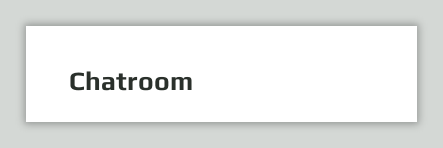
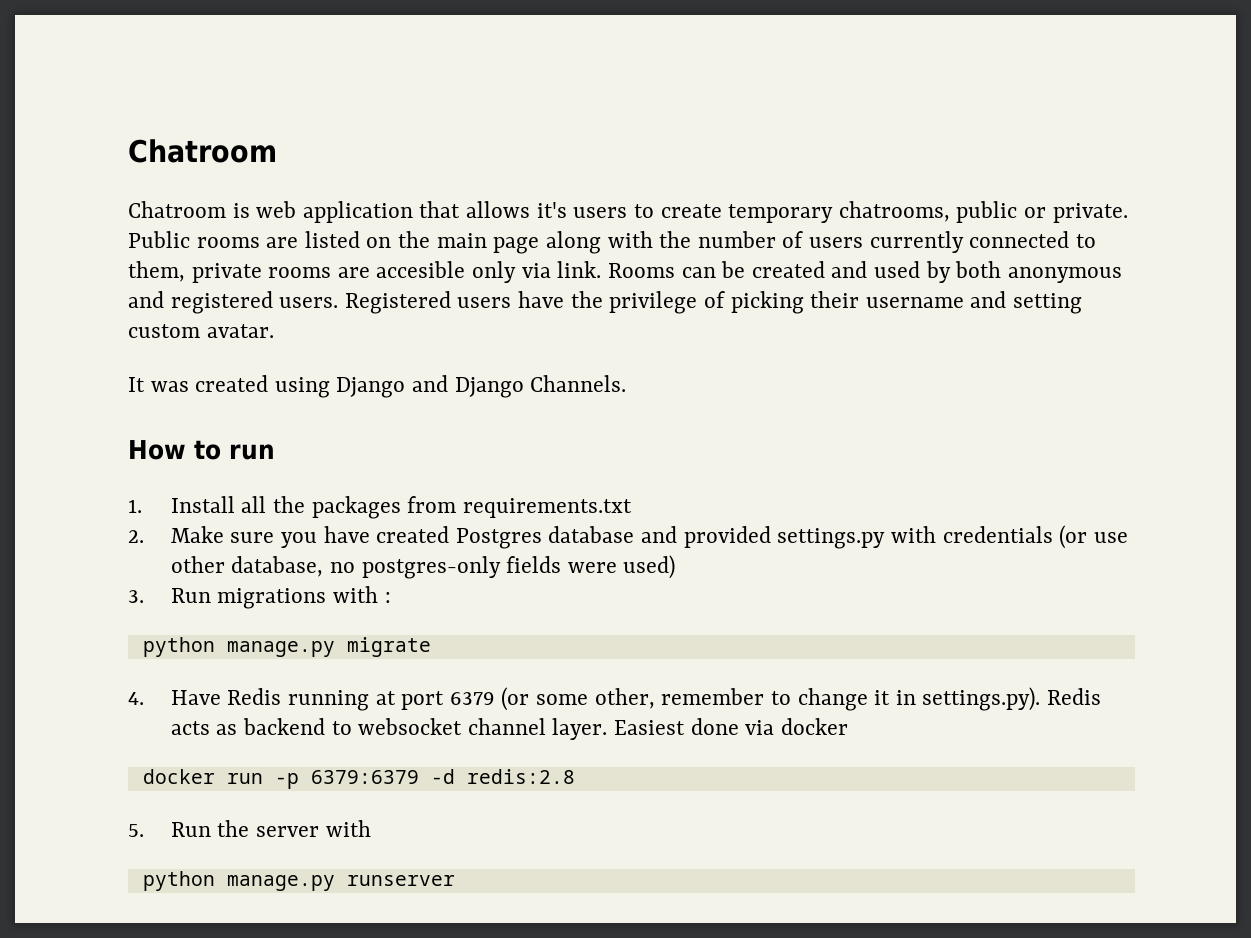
[69,71,193,91] Chatroom -> [128,139,277,163] [128,201,1128,223] [128,231,1096,254] [128,261,1122,283] [128,291,1082,314] [128,324,274,338] [128,375,627,398] [128,440,275,460] [128,496,632,519] [128,525,1128,549] [170,555,676,579] [128,586,391,609] [142,637,431,657] [128,687,1101,711] [170,718,848,740] [142,769,575,789] [128,820,371,837] [142,871,455,891] Chatroom // Chatroom is web application that allows it's users to create temporary chatrooms, public or private. Public rooms are listed on the main page along with the number of users currently connected to them, private rooms are accesible only via link. Rooms can be created and used by both anonymous and registered users. Registered users have the privilege of picking their username and setting custom avatar. // It was created using Django and Django Channels. // How to run // 1. Install all the packages from requirements.txt // 2. Make sure you have created Postgres database and provided settings.py with credentials (or use other database, no postgres-only fields were used) // 3. Run migrations with : // python manage.py migrate // 4. Have Redis running at port 6379 (or some other, remember to change it in settings.py). Redis acts as backend to websocket channel layer. Easiest done via docker // docker run -p 6379:6379 -d redis:2.8 // 5. Run the server with // python manage.py runserver

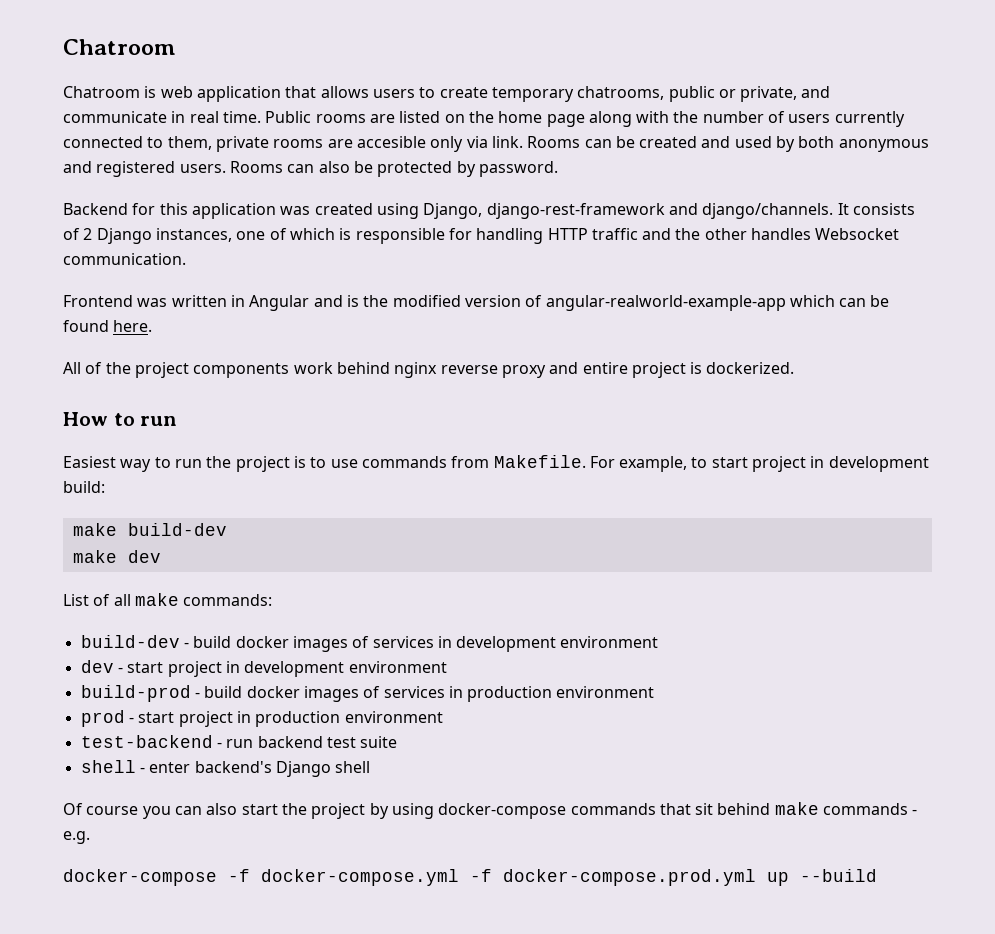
[536,202,567,218] it's -> (369, 92) none
[1052,203,1128,223] private. -> [740,86,831,102] [63,111,261,123] private, and communicate in real time.
[436,233,487,248] main -> [498,111,543,123] home
[344,291,1082,314] [128,324,274,338] [128,375,627,398] [128,440,275,460] [128,496,632,519] [128,525,1128,549] [170,555,676,579] [128,586,391,609] [142,637,431,657] [128,687,1101,711] [170,718,848,740] [142,769,575,789] [128,820,371,837] [142,871,455,891] Registered users have the privilege of picking their username and setting custom avatar. // It was created using Django and Django Channels. // How to run // 1. Install all the packages from requirements.txt // 2. Make sure you have created Postgres database and provided settings.py with credentials (or use other database, no postgres-only fields were used) // 3. Run migrations with : // python manage.py migrate // 4. Have Redis running at port 6379 (or some other, remember to change it in settings.py). Redis acts as backend to websocket channel layer. Easiest done via docker // docker run -p 6379:6379 -d redis:2.8 // 5. Run the server with // python manage.py runserver -> [229,161,558,177] [63,203,915,219] [63,228,900,244] [63,253,186,265] [63,295,890,311] [63,320,153,332] [63,362,795,378] [63,412,178,426] [63,455,929,472] [63,481,105,493] [72,523,227,536] [72,550,161,563] [63,593,273,606] [80,635,659,652] [80,660,447,677] [80,685,655,702] [80,710,443,727] [80,735,398,748] [80,760,371,777] [63,802,918,819] [63,831,90,844] [63,869,877,886] Rooms can also be protected by password. // Backend for this application was created using Django, django-rest-framework and django/channels. It consists of 2 Django instances, one of which is responsible for handling HTTP traffic and the other handles Websocket communication. // Frontend was written in Angular and is the modified version of angular-realworld-example-app which can be found here. // All of the project components work behind nginx reverse proxy and entire project is dockerized. // How to run // Easiest way to run the project is to use commands from Makefile. For example, to start project in development build: // make build-dev // make dev // List of all make commands: // build-dev - build docker images of services in development environment // dev - start project in development environment // build-prod - build docker images of services in production environment // prod - start project in production environment // test-backend - run backend test suite // shell - enter backend's Django shell // Of course you can also start the project by using docker-compose commands that sit behind make commands - e.g. // docker-compose -f docker-compose.yml -f docker-compose.prod.yml up --build

